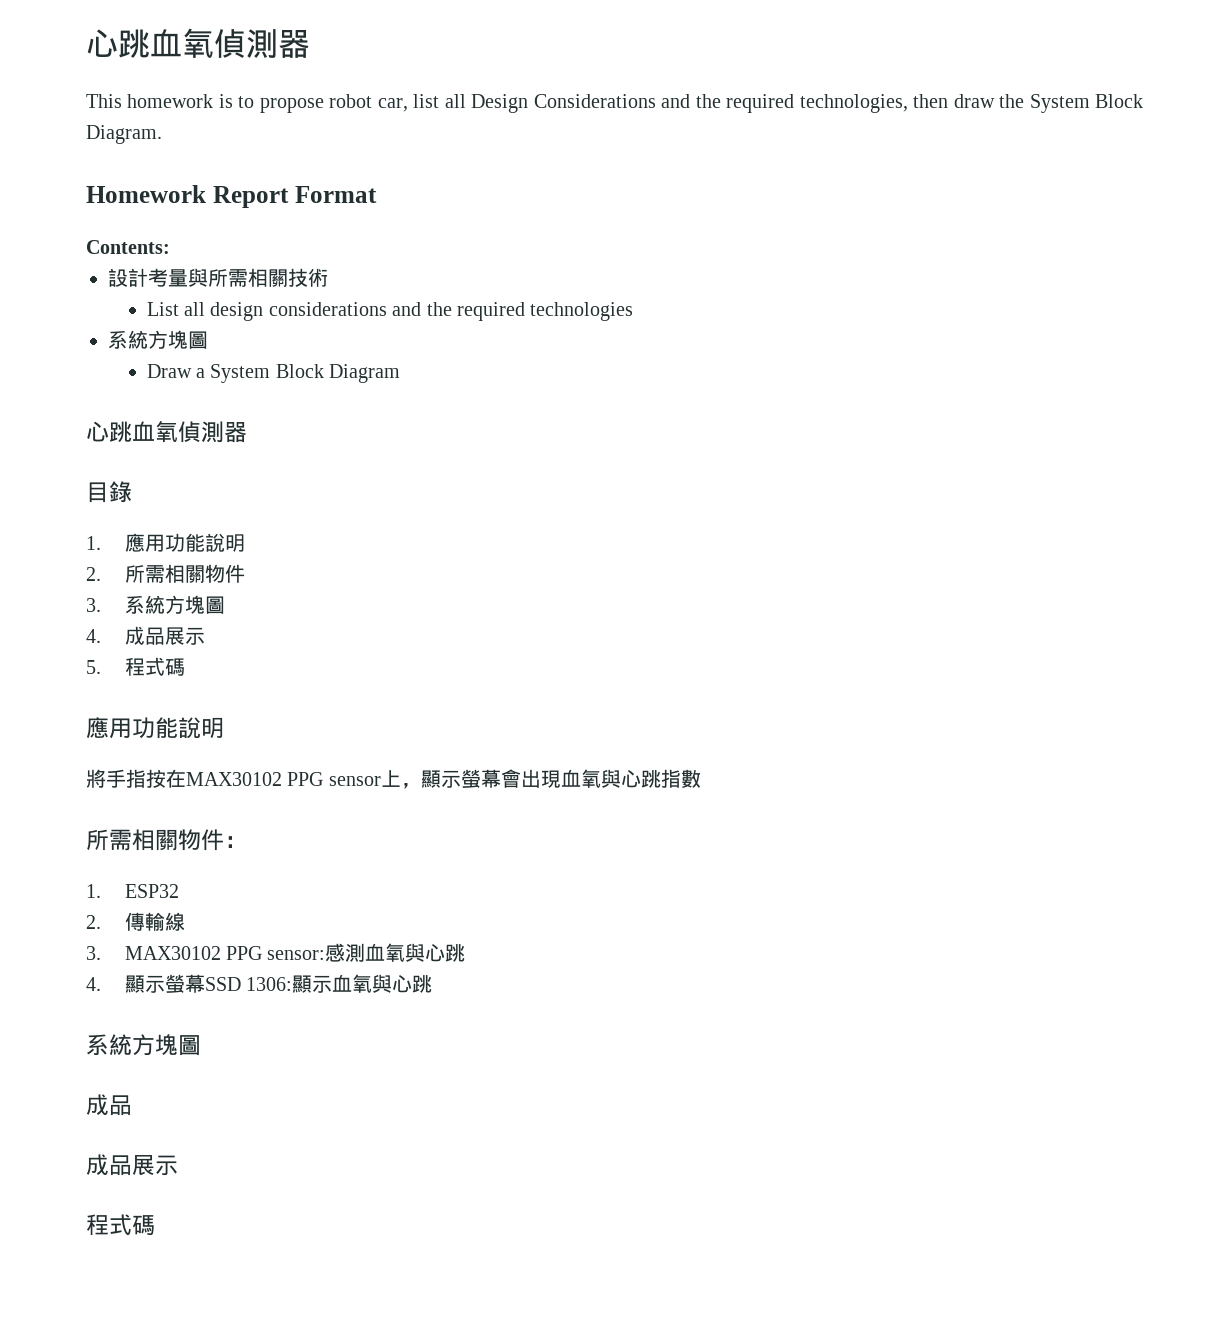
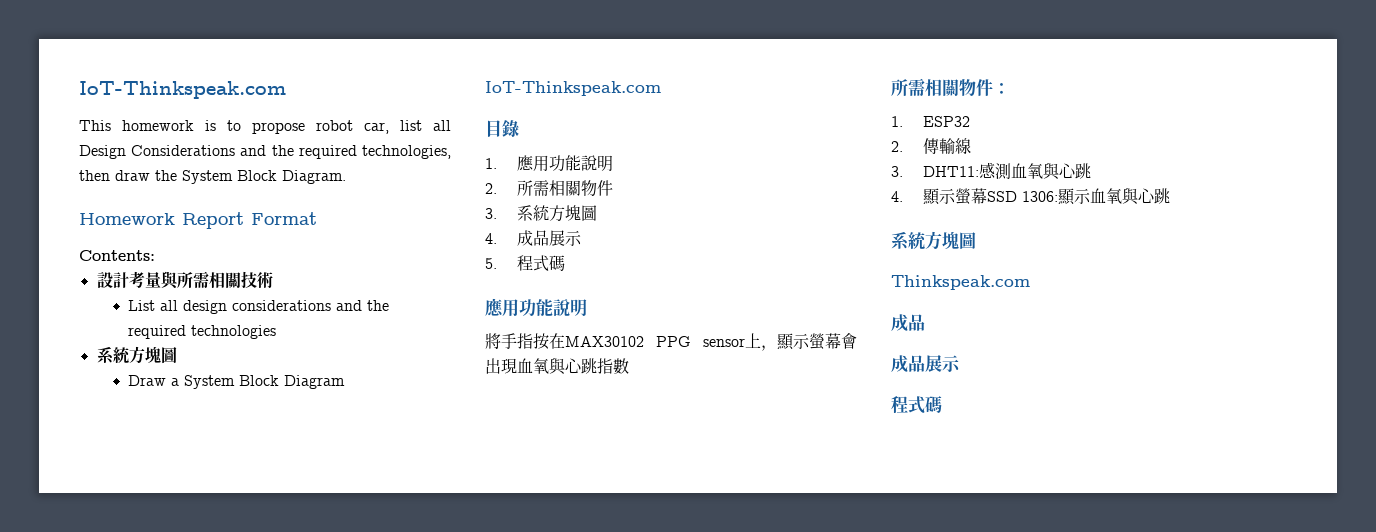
[86,28,310,58] 心跳血氧偵測器 -> [79,81,286,99] IoT-Thinkspeak.com
[86,421,247,443] 心跳血氧偵測器 -> [485,81,661,96] IoT-Thinkspeak.com
[124,946,326,960] MAX30102 PPG sensor: -> [922,166,979,177] DHT11:
(201, 1045) none -> [891,275,1030,290] // Thinkspeak.com

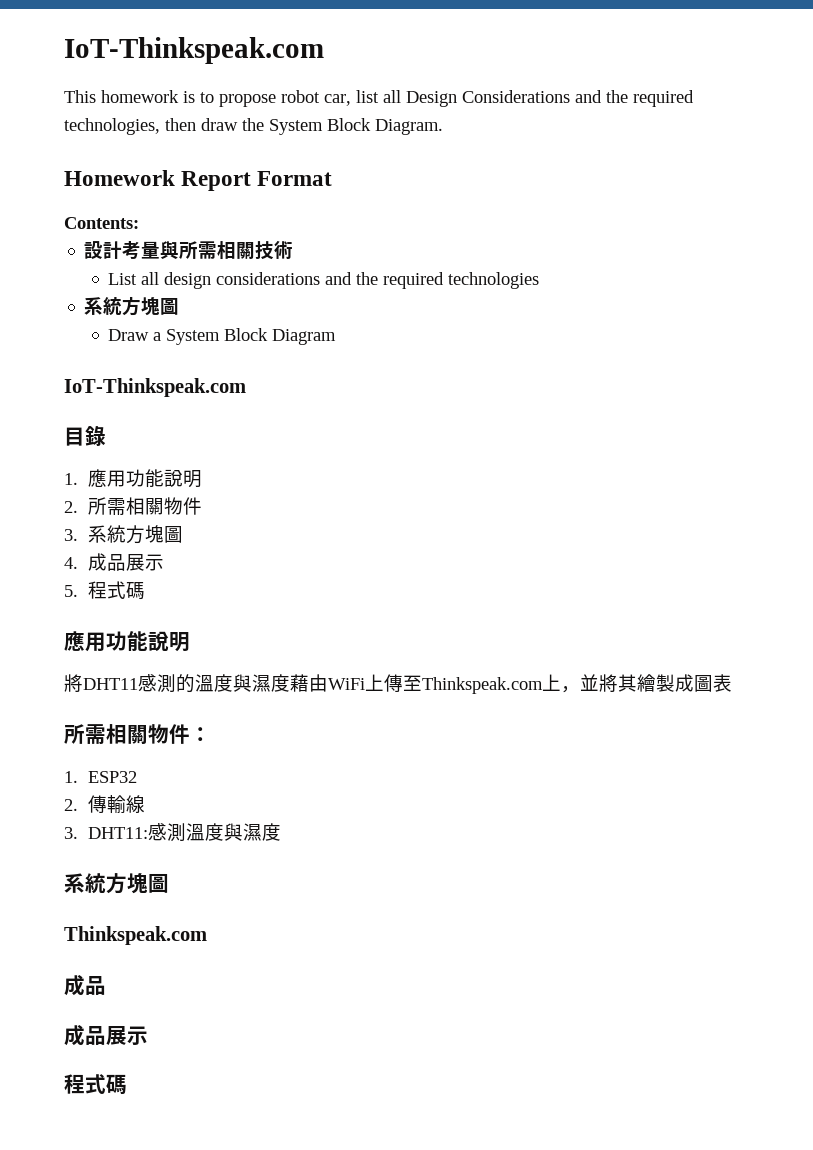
[501,333,857,351] [485,358,629,375] 手指按在MAX30102 PPG sensor上，顯示螢幕會出現血氧與心跳指數 -> [83,674,732,694] DHT11感測的溫度與濕度藉由WiFi上傳至Thinkspeak.com上，並將其繪製成圖表
[1010,163,1091,180] [891,188,1170,205] 血氧與心跳 // 4.顯示螢幕SSD 1306:顯示血氧與心跳 -> [185,823,281,841] 溫度與濕度

